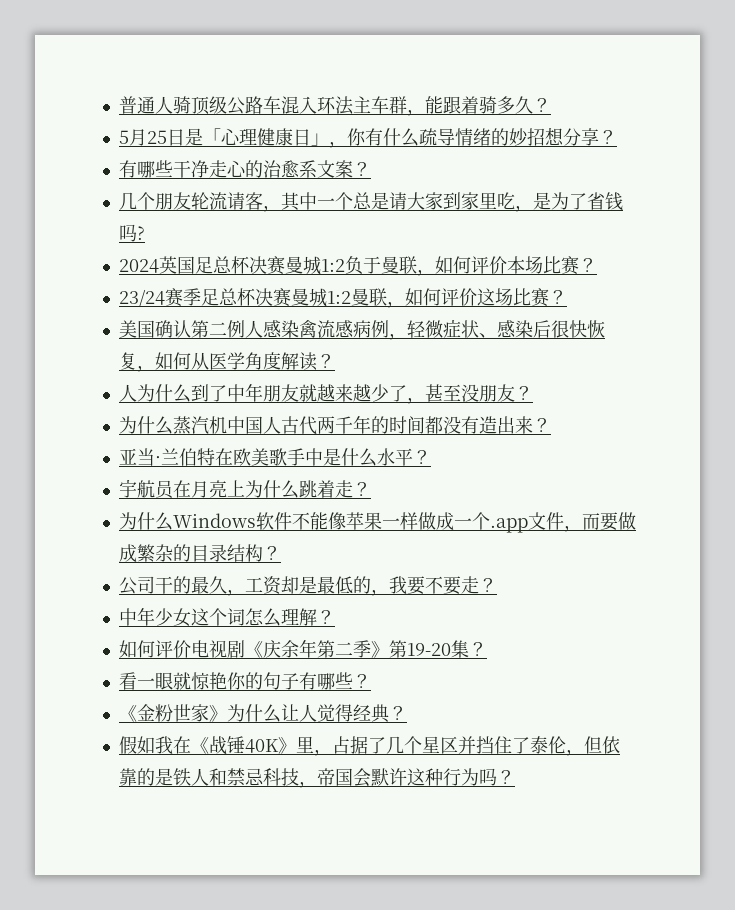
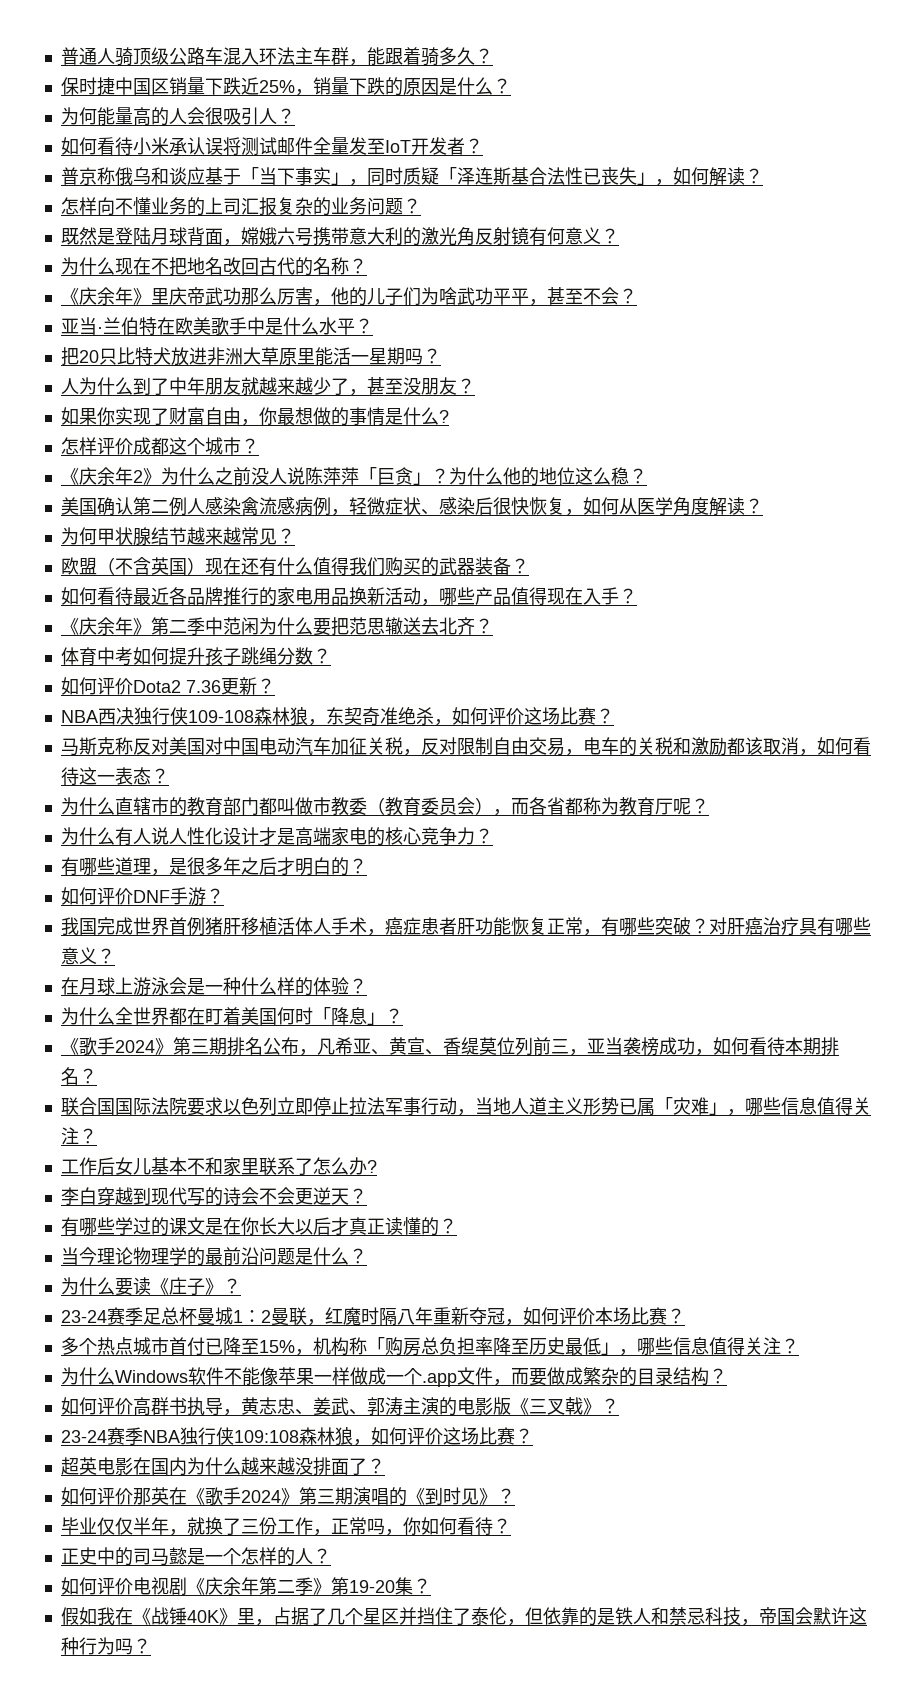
[118,127,617,148] [118,160,371,178] [118,192,623,212] [118,224,145,242] [118,256,597,276] [118,288,549,308] 5月25日是「心理健康日」，你有什么疏导情绪的妙招想分享？ // 有哪些干净走心的治愈系文案？ // 几个朋友轮流请客，其中一个总是请大家到家里吃，是为了省钱吗? // 2024英国足总杯决赛曼城1:2负于曼联，如何评价本场比赛？ // 23/24赛季足总杯决赛曼城1:2曼联，如何评价这场比赛 -> [60,77,511,96] [60,107,295,126] [60,137,483,156] [60,167,763,186] [60,197,421,216] [60,227,619,246] [60,257,367,276] [60,287,637,306] [60,317,373,336] [60,347,441,366] [60,377,475,396] [60,407,449,426] [60,437,259,455] [60,467,629,486] 保时捷中国区销量下跌近25%，销量下跌的原因是什么？ // 为何能量高的人会很吸引人？ // 如何看待小米承认误将测试邮件全量发至IoT开发者？ // 普京称俄乌和谈应基于「当下事实」，同时质疑「泽连斯基合法性已丧失」，如何解读？ // 怎样向不懂业务的上司汇报复杂的业务问题？ // 既然是登陆月球背面，嫦娥六号携带意大利的激光角反射镜有何意义？ // 为什么现在不把地名改回古代的名称？ // 《庆余年》里庆帝武功那么厉害，他的儿子们为啥武功平平，甚至不会？ // 亚当·兰伯特在欧美歌手中是什么水平？ // 把20只比特犬放进非洲大草原里能活一星期吗？ // 人为什么到了中年朋友就越来越少了，甚至没朋友？ // 如果你实现了财富自由，你最想做的事情是什么? // 怎样评价成都这个城市？ // 《庆余年2》为什么之前没人说陈萍萍「巨贪」？为什么他的地位这么稳
[118,383,533,404] [118,415,551,435] [118,448,431,467] [118,479,353,499] 人为什么到了中年朋友就越来越少了，甚至没朋友？ // 为什么蒸汽机中国人古代两千年的时间都没有造出来？ // 亚当·兰伯特在欧美歌手中是什么水平？ // 宇航员在月亮上为什么跳着走 -> [60,527,295,546] [60,557,529,576] [60,587,637,606] [60,617,493,636] [60,647,331,666] [60,677,275,695] [60,707,614,726] [60,737,871,756] [60,767,169,786] [60,797,709,816] [60,827,493,846] [60,857,367,876] [60,887,224,906] [60,916,871,936] [60,947,115,965] [60,977,367,996] [60,1007,403,1025] [60,1037,839,1056] [60,1067,97,1085] [60,1097,871,1116] [60,1127,97,1145] [60,1157,377,1176] [60,1187,367,1206] [60,1217,457,1236] [60,1247,367,1266] [60,1277,241,1296] [60,1307,685,1326] [60,1337,781,1356] 为何甲状腺结节越来越常见？ // 欧盟（不含英国）现在还有什么值得我们购买的武器装备？ // 如何看待最近各品牌推行的家电用品换新活动，哪些产品值得现在入手？ // 《庆余年》第二季中范闲为什么要把范思辙送去北齐？ // 体育中考如何提升孩子跳绳分数？ // 如何评价Dota2 7.36更新？ // NBA西决独行侠109-108森林狼，东契奇准绝杀，如何评价这场比赛？ // 马斯克称反对美国对中国电动汽车加征关税，反对限制自由交易，电车的关税和激励都该取消，如何看待这一表态？ // 为什么直辖市的教育部门都叫做市教委（教育委员会），而各省都称为教育厅呢？ // 为什么有人说人性化设计才是高端家电的核心竞争力？ // 有哪些道理，是很多年之后才明白的？ // 如何评价DNF手游？ // 我国完成世界首例猪肝移植活体人手术，癌症患者肝功能恢复正常，有哪些突破？对肝癌治疗具有哪些意义？ // 在月球上游泳会是一种什么样的体验？ // 为什么全世界都在盯着美国何时「降息」？ // 《歌手2024》第三期排名公布，凡希亚、黄宣、香缇莫位列前三，亚当袭榜成功，如何看待本期排名？ // 联合国国际法院要求以色列立即停止拉法军事行动，当地人道主义形势已属「灾难」，哪些信息值得关注？ // 工作后女儿基本不和家里联系了怎么办? // 李白穿越到现代写的诗会不会更逆天？ // 有哪些学过的课文是在你长大以后才真正读懂的？ // 当今理论物理学的最前沿问题是什么？ // 为什么要读《庄子》？ // 23-24赛季足总杯曼城1：2曼联，红魔时隔八年重新夺冠，如何评价本场比赛？ // 多个热点城市首付已降至15%，机构称「购房总负担率降至历史最低」，哪些信息值得关注
[118,576,497,596] [118,607,317,627] 公司干的最久，工资却是最低的，我要不要走？ // 中年少女这个词怎么理解 -> [60,1396,619,1416] [60,1427,533,1446] [60,1457,385,1476] [60,1487,515,1506] [60,1517,511,1536] [60,1547,313,1566] 如何评价高群书执导，黄志忠、姜武、郭涛主演的电影版《三叉戟》？ // 23-24赛季NBA独行侠109:108森林狼，如何评价这场比赛？ // 超英电影在国内为什么越来越没排面了？ // 如何评价那英在《歌手2024》第三期演唱的《到时见》？ // 毕业仅仅半年，就换了三份工作，正常吗，你如何看待？ // 正史中的司马懿是一个怎样的人
[118,672,371,690] [118,704,407,723] // 看一眼就惊艳你的句子有哪些？ // 《金粉世家》为什么让人觉得经典？ -> (431, 1586) none

